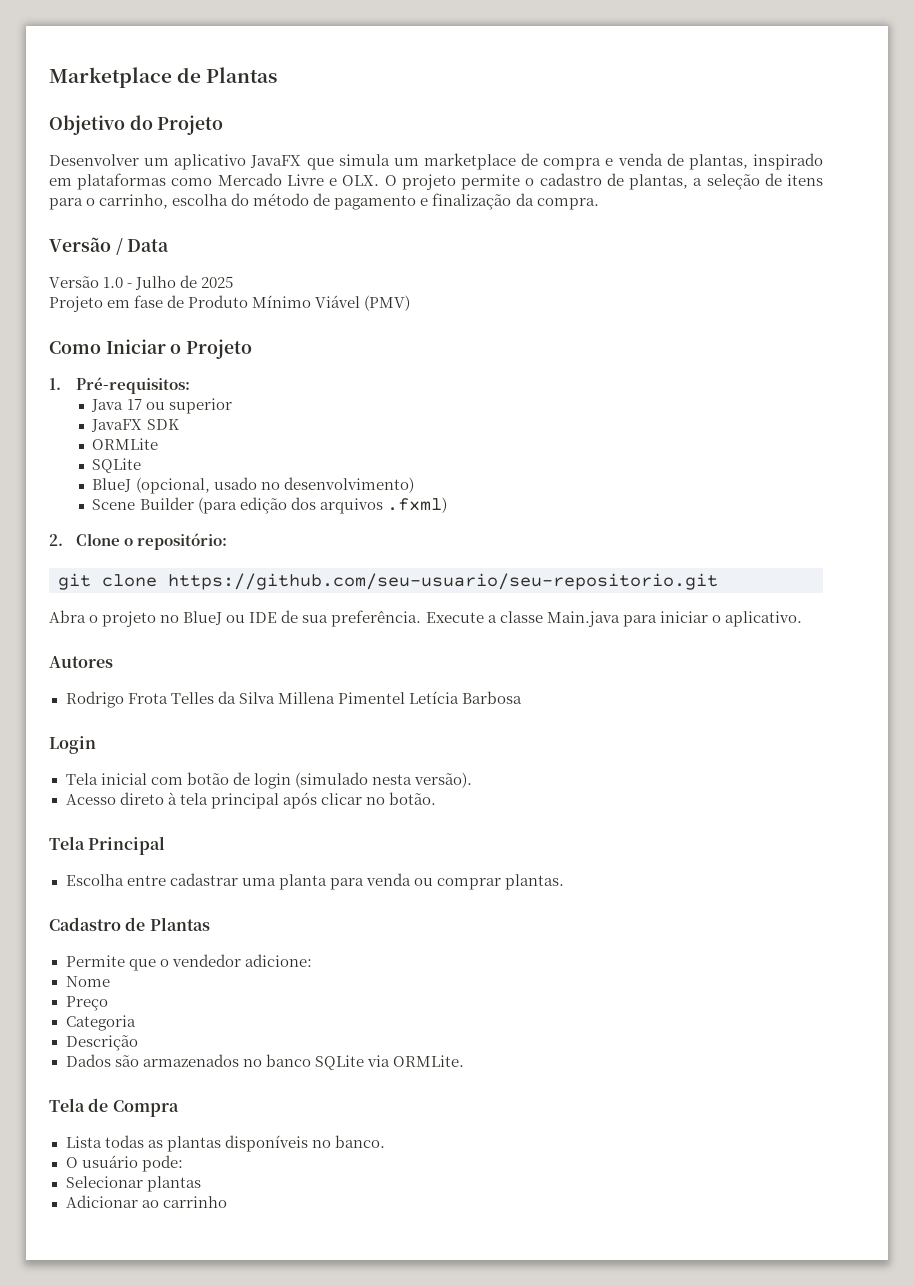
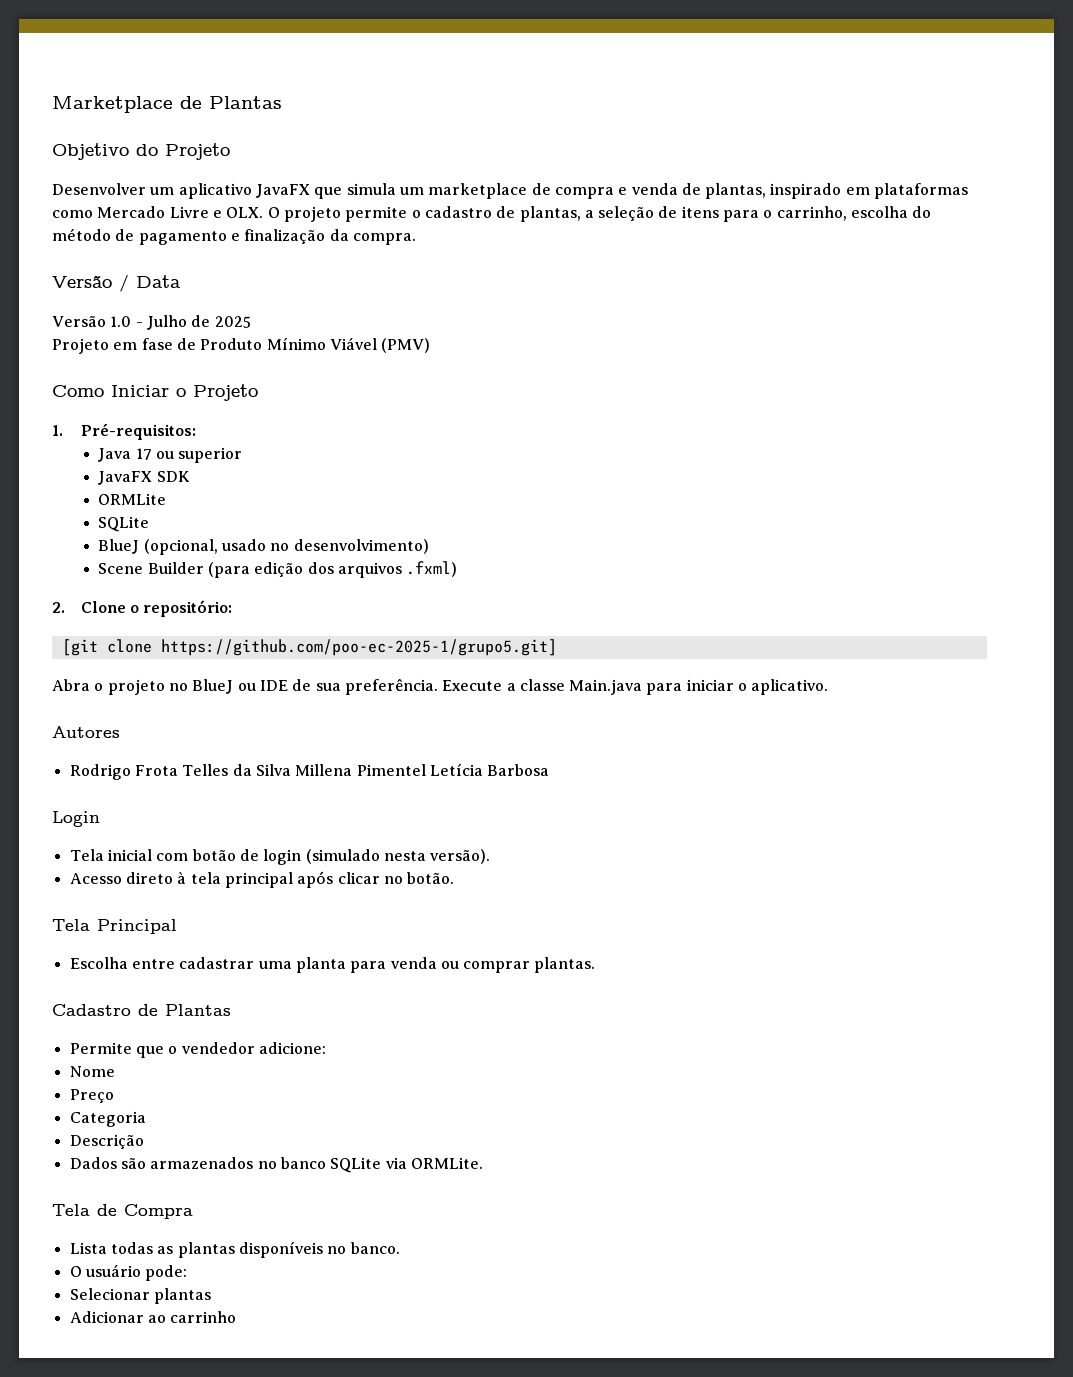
[58,573,718,590] git clone https://github.com/seu-usuario/seu-repositorio.git -> [61,639,557,656] [git clone https://github.com/poo-ec-2025-1/grupo5.git]

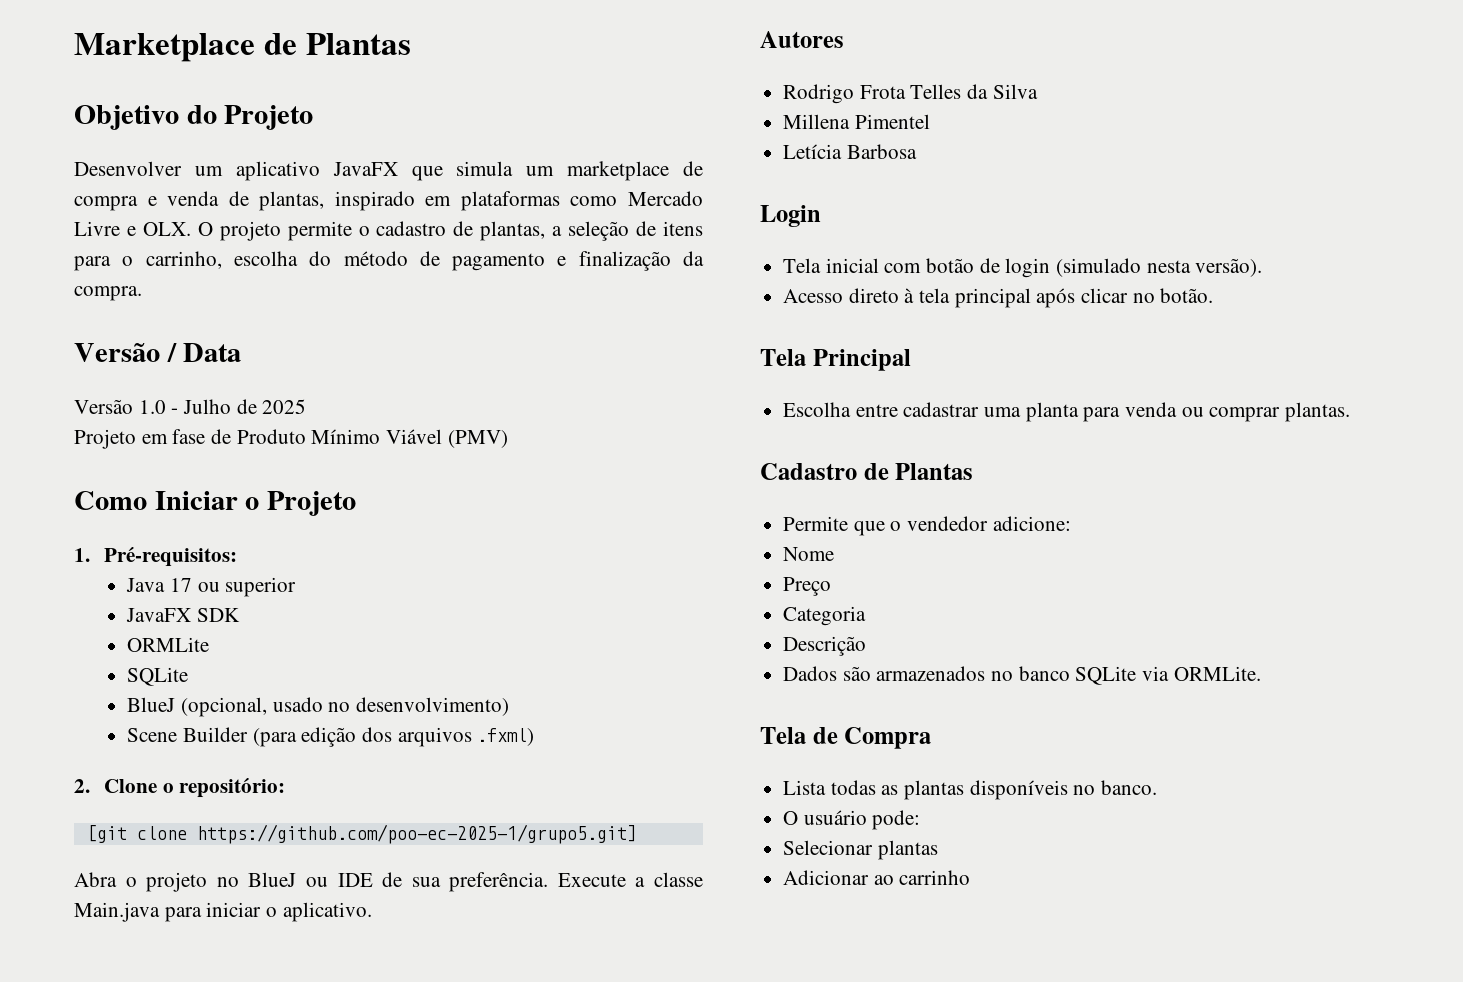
(291, 770) none -> (1038, 91) //
(426, 770) none -> (930, 121) //

